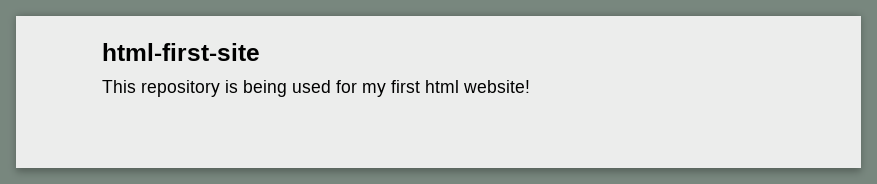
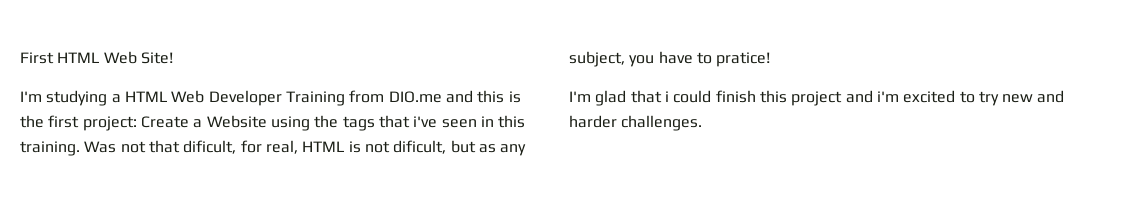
[102,43,260,61] [102,80,530,97] html-first-site // This repository is being used for my first html website! -> [20,51,173,64] [20,90,521,106] [20,115,526,131] [20,140,527,156] [569,51,771,67] [569,90,1065,106] [569,115,703,131] First HTML Web Site! // I'm studying a HTML Web Developer Training from DIO.me and this is the first project: Create a Website using the tags that i've seen in this training. Was not that dificult, for real, HTML is not dificult, but as any subject, you have to pratice! // I'm glad that i could finish this project and i'm excited to try new and harder challenges.

